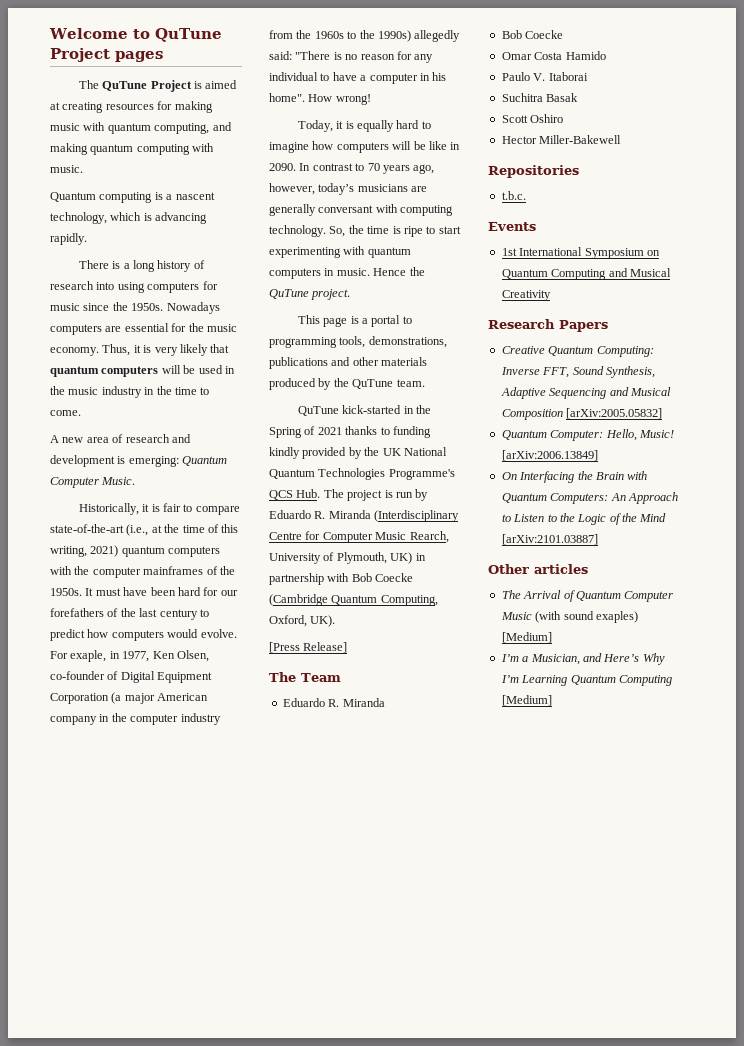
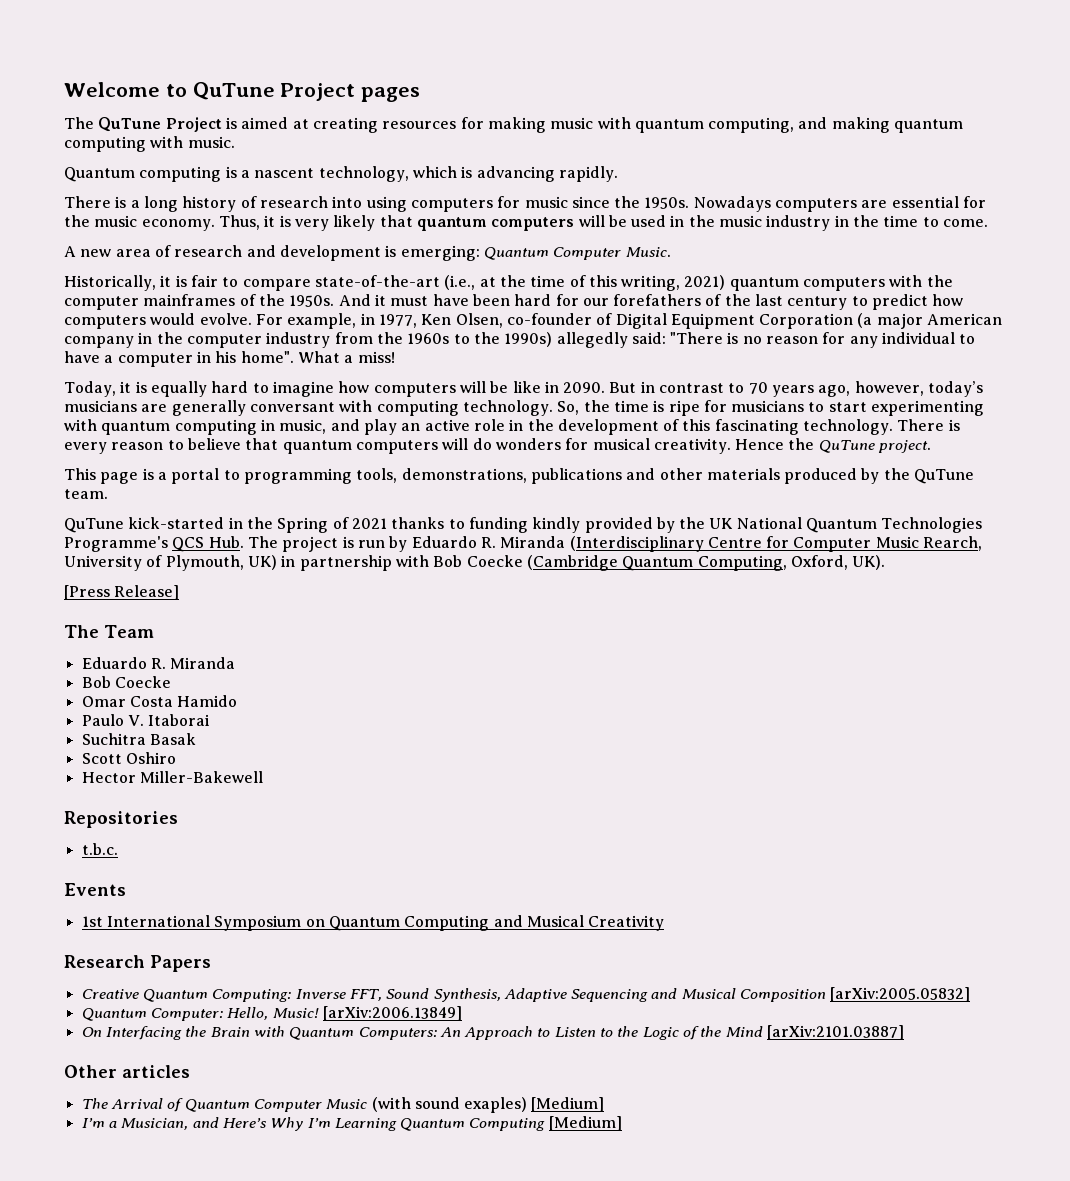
[85,588,94,596] It -> [338,294,386,306] And it
[70,650,107,662] exaple, -> [287,313,357,329] example,
[308,94,371,105] How wrong! -> [297,351,395,363] What a miss!
[299,163,311,171] In -> [609,381,655,393] But in
(423, 231) none -> [703,400,805,412] for musicians
[269,268,370,279] computers in music. -> [174,419,960,435] [64,438,731,454] computing in music, and play an active role in the development of this fascinating technology. There is every reason to believe that quantum computers will do wonders for musical creativity.

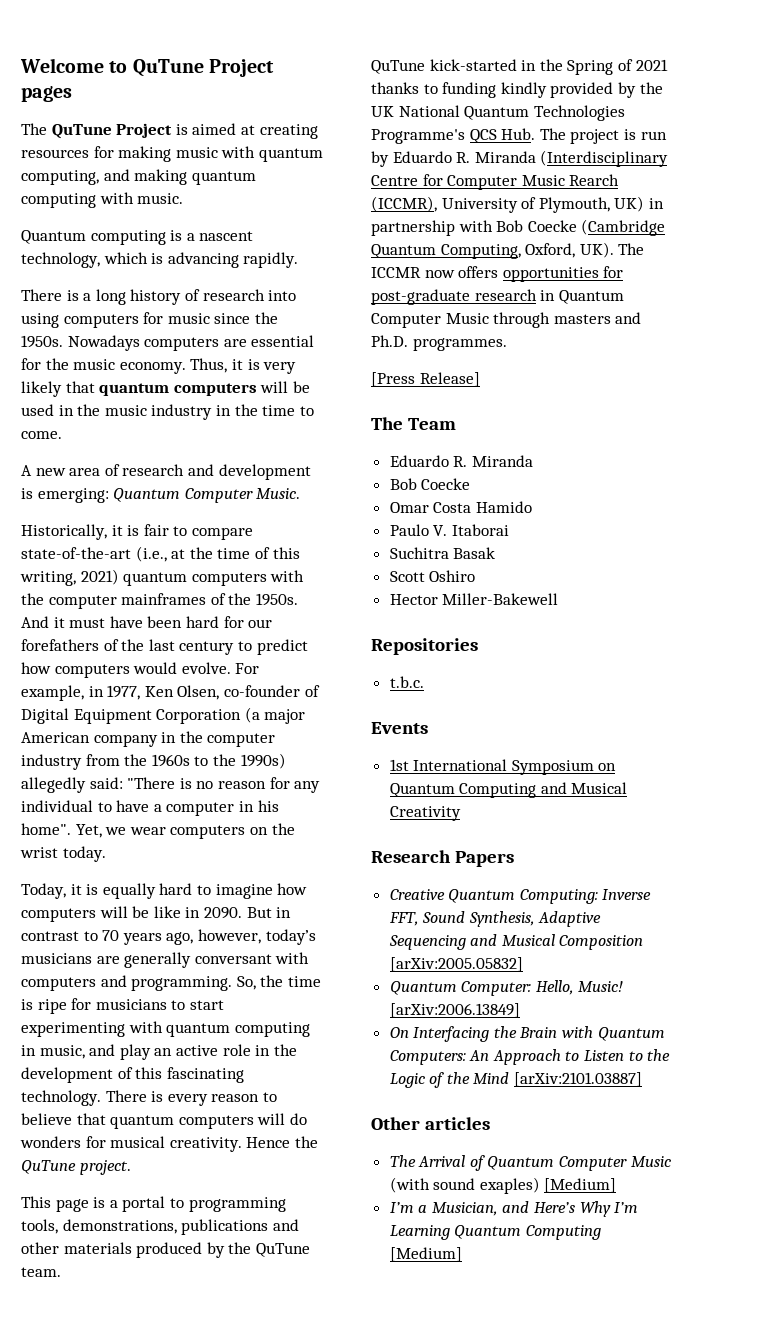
[297,351,395,363] What a miss! -> [75,823,295,839] [20,846,106,862] Yet, we wear computers on the wrist today.
[376,400,553,416] computing technology. -> [21,975,233,991] computers and programming.
[923,536,983,551] Rearch, -> [569,174,620,186] [371,196,437,212] Rearch (ICCMR),
(886, 562) none -> [618,243,645,255] [371,266,624,282] [371,289,624,305] [371,312,642,328] [371,335,507,351] The ICCMR now offers opportunities for post-graduate research in Quantum Computer Music through masters and Ph.D. programmes.

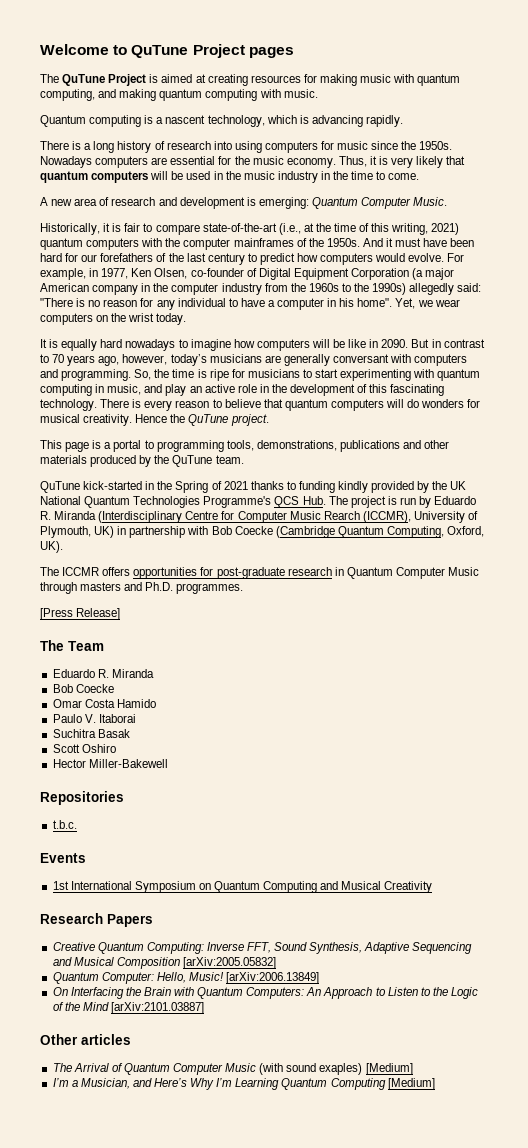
[21,883,82,899] Today, it -> [40,339,47,348] It
(193, 889) none -> [125,339,176,351] nowadays
(614, 250) none -> (63, 547) //
[424,270,455,278] now -> (100, 571) none

